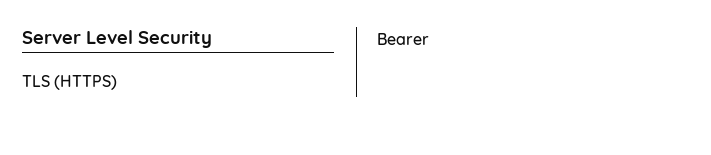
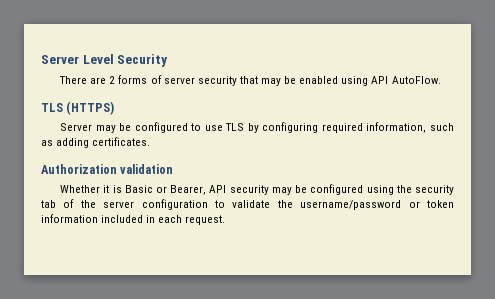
[22,75,118,90] [377,33,429,45] TLS (HTTPS) // Bearer -> [59,75,441,86] [41,101,115,115] [60,122,455,133] [41,137,151,148] [41,164,174,174] [60,184,455,195] [41,199,454,210] [41,214,226,225] There are 2 forms of server security that may be enabled using API AutoFlow. // TLS (HTTPS) // Server may be configured to use TLS by configuring required information, such as adding certificates. // Authorization validation // Whether it is Basic or Bearer, API security may be configured using the security tab of the server configuration to validate the username/password or token information included in each request.

